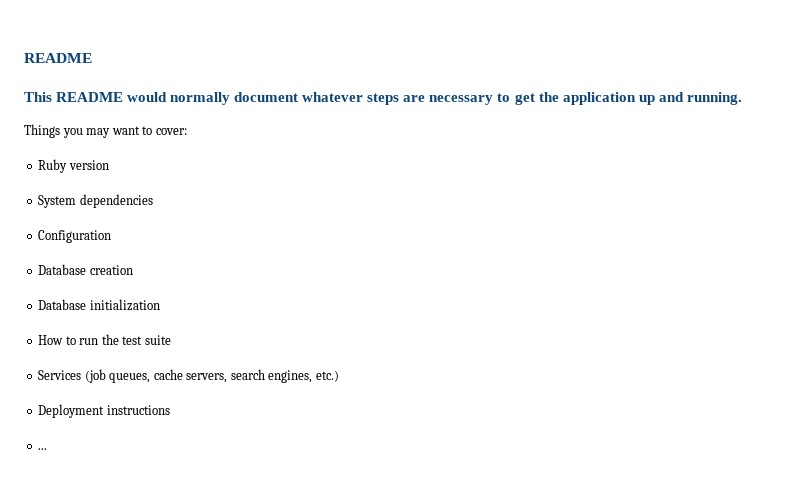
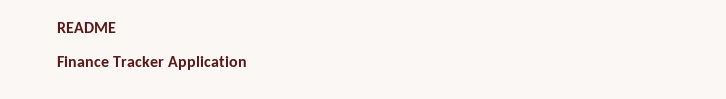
[24,92,742,105] [24,124,187,138] [38,159,109,173] [38,194,153,208] [38,230,112,243] [38,264,133,275] [38,299,160,311] [38,334,171,345] [38,369,339,383] [38,404,170,418] [38,448,48,450] This README would normally document whatever steps are necessary to get the application up and running. // Things you may want to cover: // Ruby version // System dependencies // Configuration // Database creation // Database initialization // How to run the test suite // Services (job queues, cache servers, search engines, etc.) // Deployment instructions // ... -> [57,56,248,70] Finance Tracker Application

